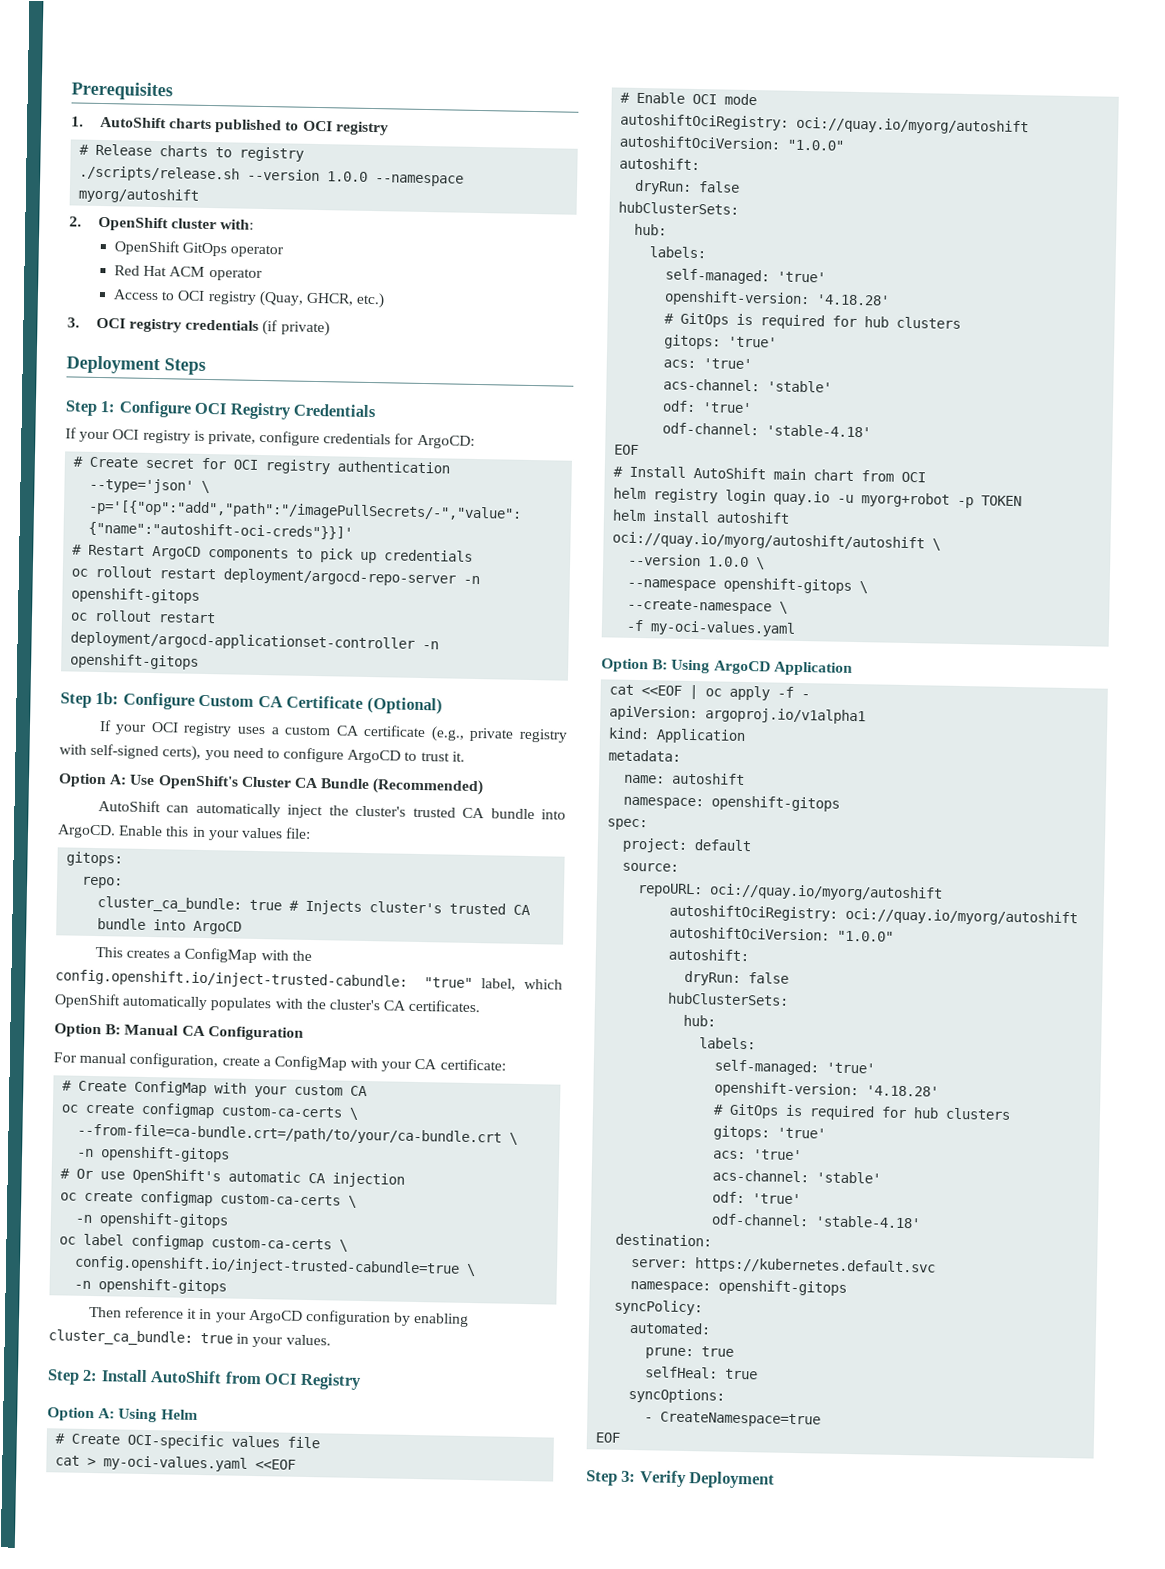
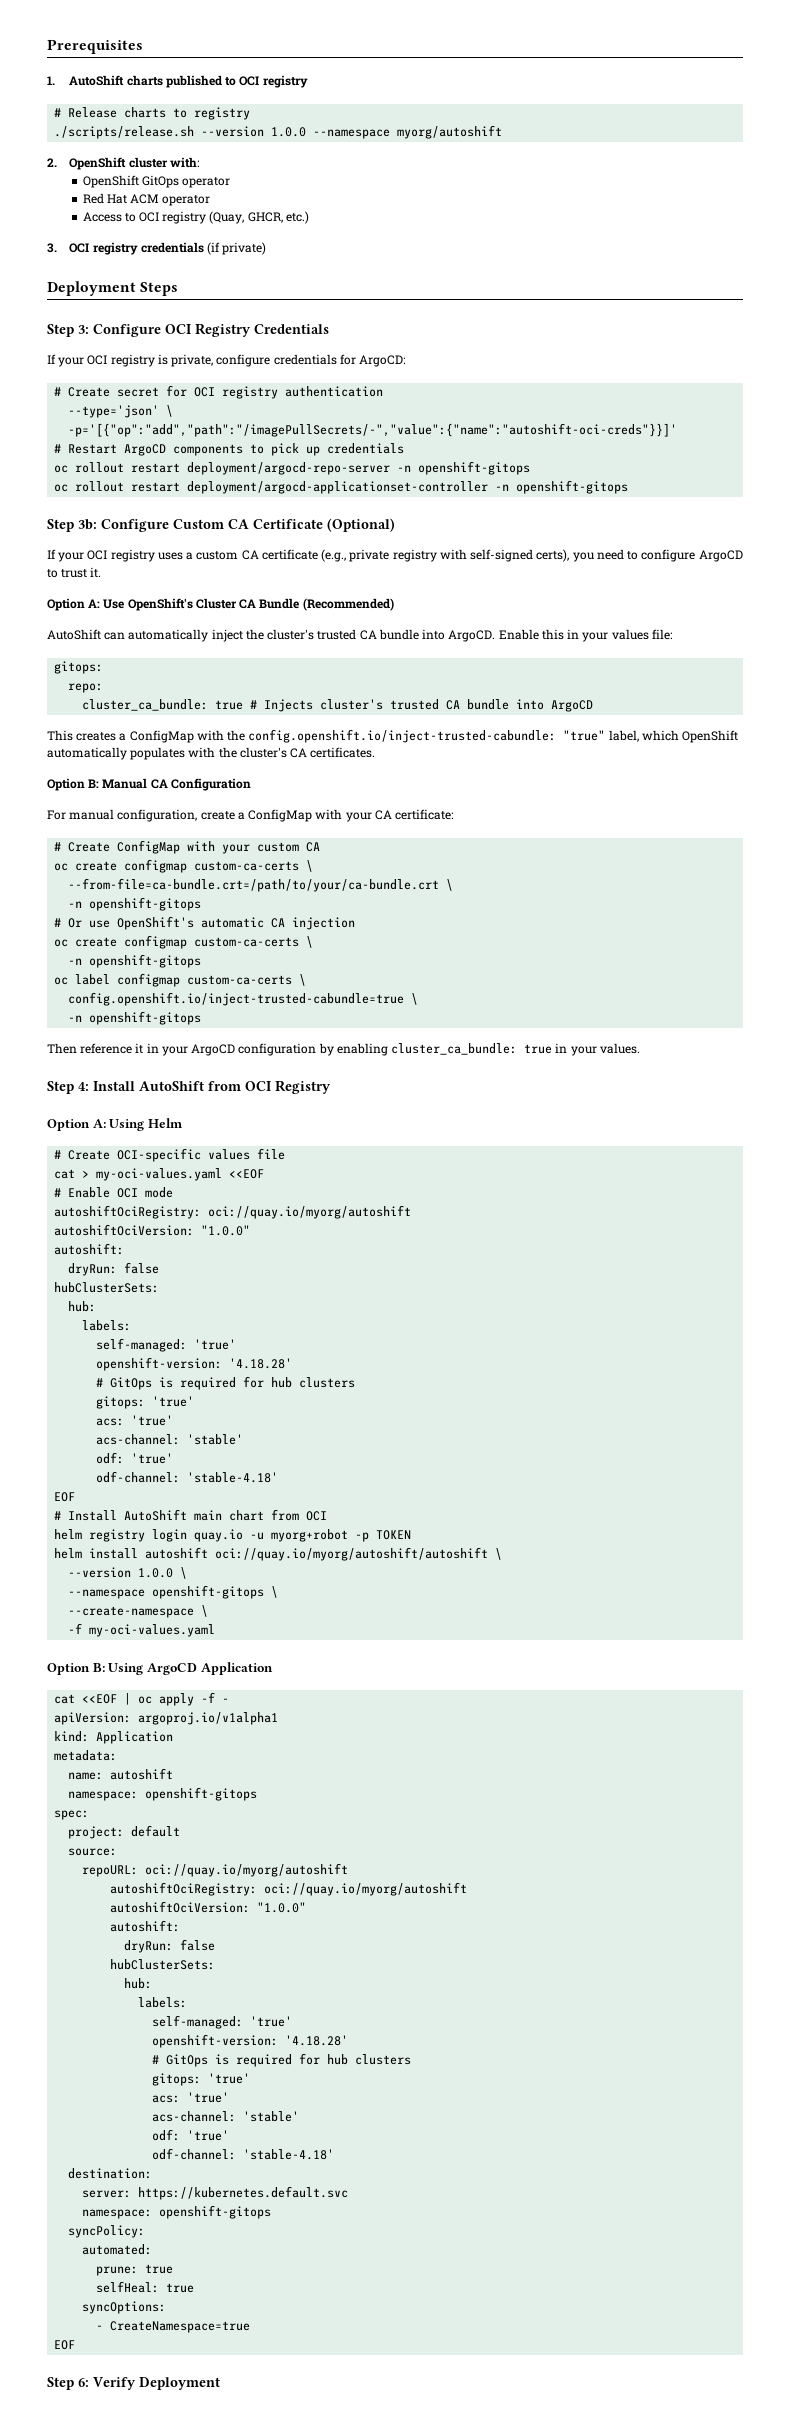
[100,401,117,413] 1: -> [78,325,89,334] 3:
[95,691,120,705] 1b: -> [78,519,97,530] 3b:
[82,1369,99,1382] 2: -> [78,1082,89,1091] 4:
[621,1470,637,1483] 3: -> [78,2378,89,2387] 6:

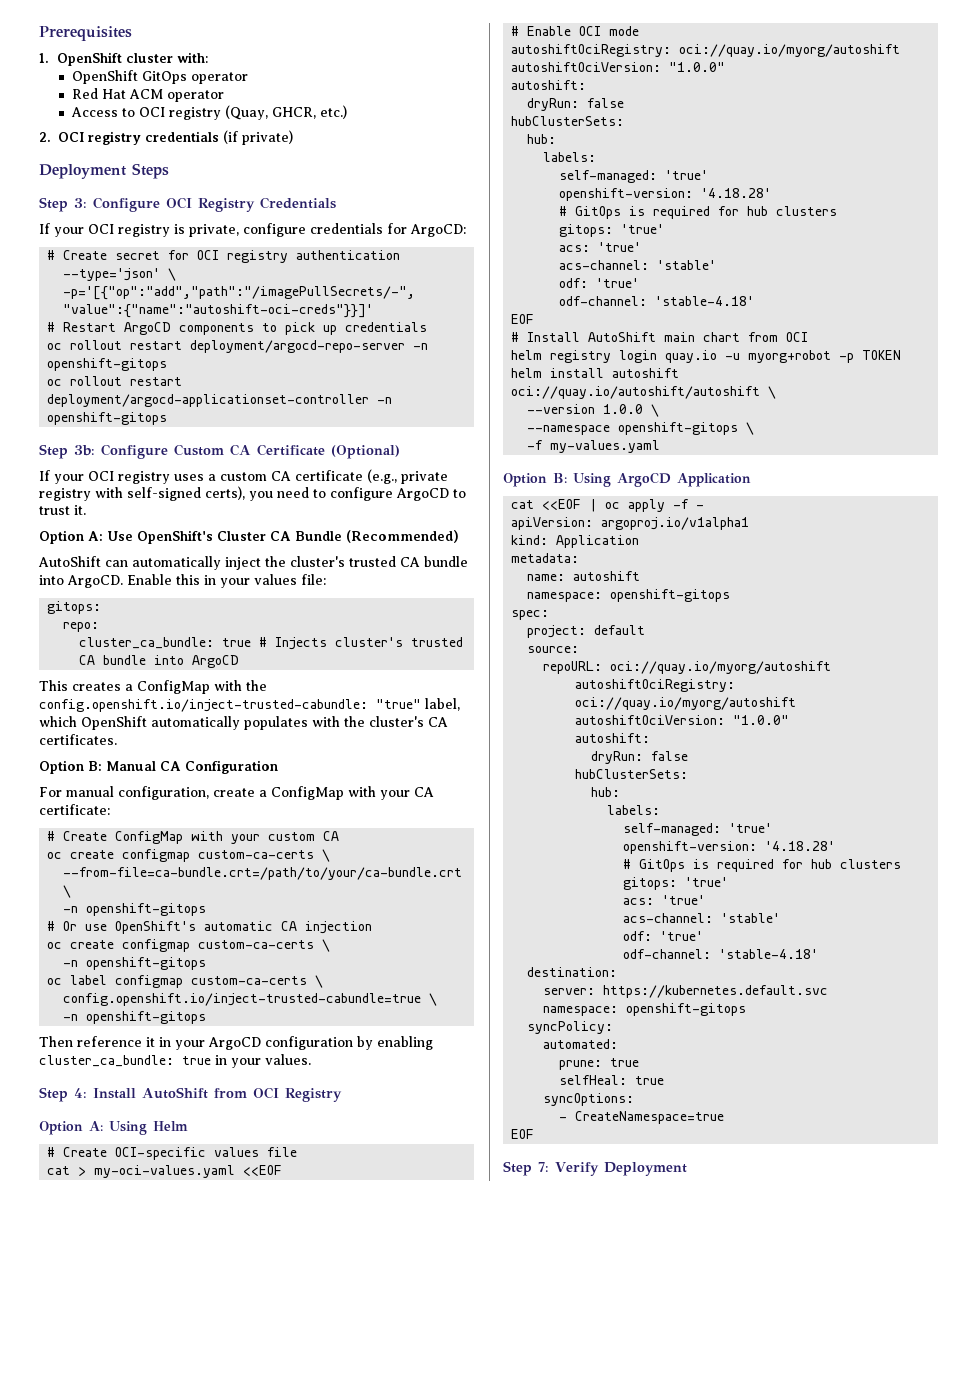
[69,75,308,88] [54,107,251,120] [54,125,503,139] [47,158,57,167] AutoShift charts published to OCI registry // # Release charts to registry // ./scripts/release.sh --version 1.0.0 --namespace myorg/autoshift // 2. -> (49, 58) none
[47,243,57,253] 3. -> [39,132,51,142] 2.
[215,1547,489,1561] oci://quay.io/myorg/autoshift/autoshift -> [511,386,761,399] oci://quay.io/autoshift/autoshift
[68,1605,209,1618] [68,1623,216,1637] // --create-namespace \ // -f my-oci-values.yaml -> [527,440,661,453] // -f my-values.yaml
[78,2378,89,2387] 6: -> [538,1162,549,1172] 7:

